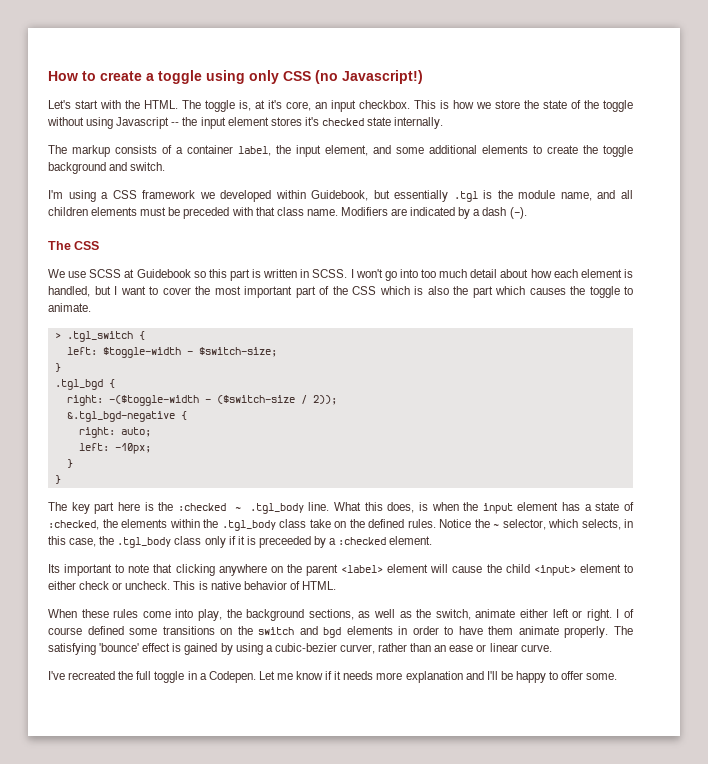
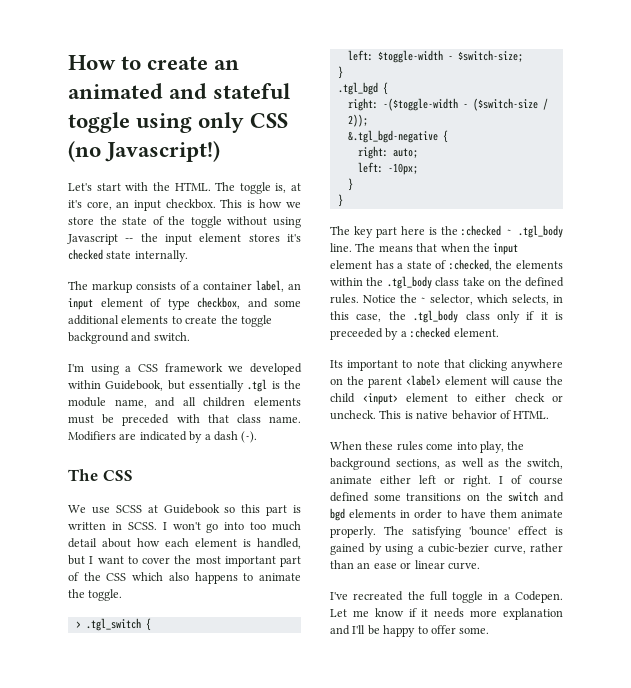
[146,73,154,81] a -> [214,60,240,70] [68,83,292,99] an animated and stateful
[276,145,368,157] the input element, -> [288,283,301,290] [68,297,240,310] an input element of type checkbox,
[414,286,633,298] [48,303,91,312] is also the part which causes the toggle to animate. -> [168,572,301,584] [68,589,123,601] also happens to animate the toggle.
[334,502,428,513] What this does, is -> [355,243,438,252] The means that
[339,644,375,654] curver, -> [493,545,526,554] curve,

